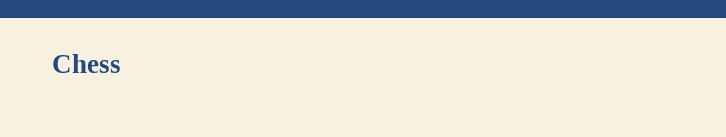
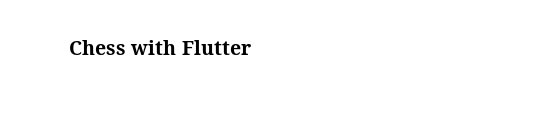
(121, 63) none -> [130,40,251,55] with Flutter

